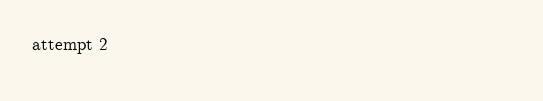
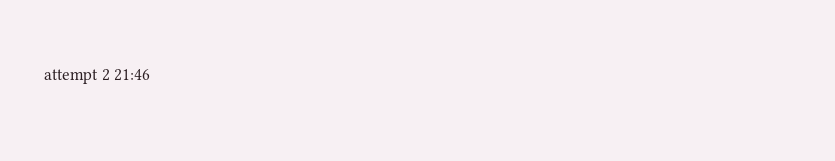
(108, 44) none -> [114,69,151,81] 21:46

